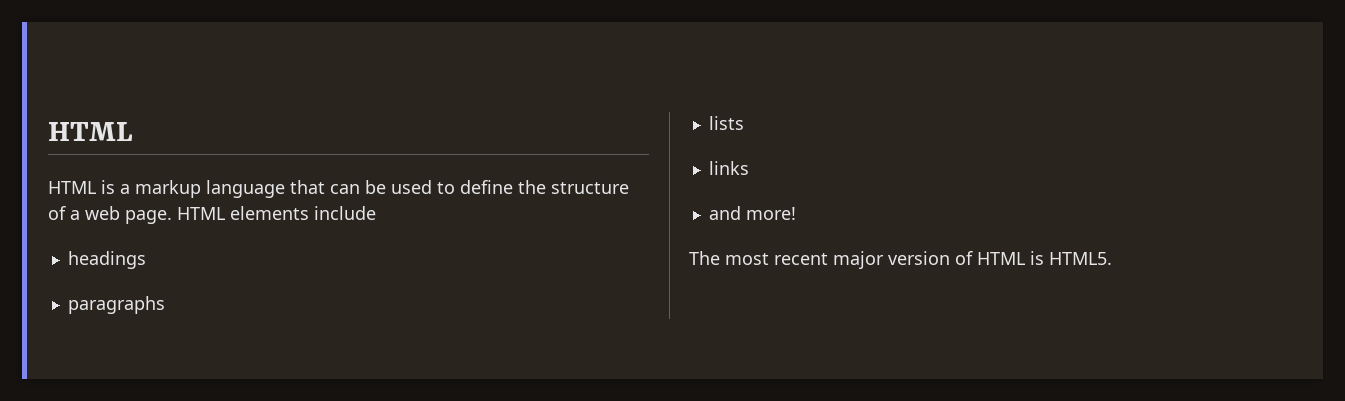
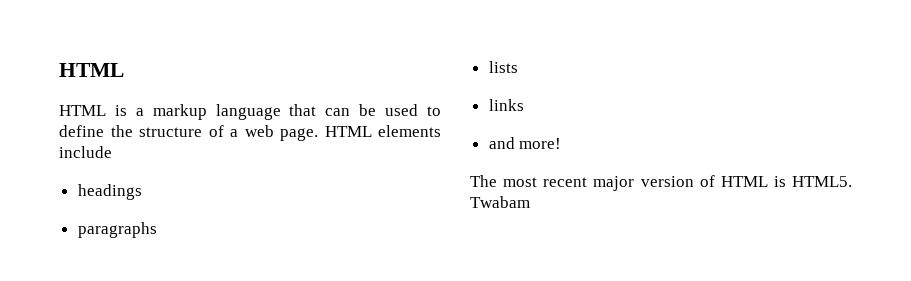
(1112, 258) none -> [470,196,530,208] Twabam

